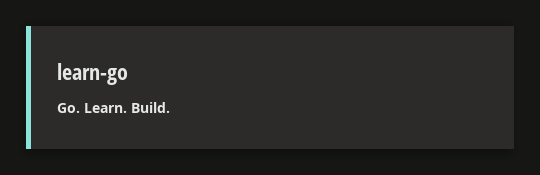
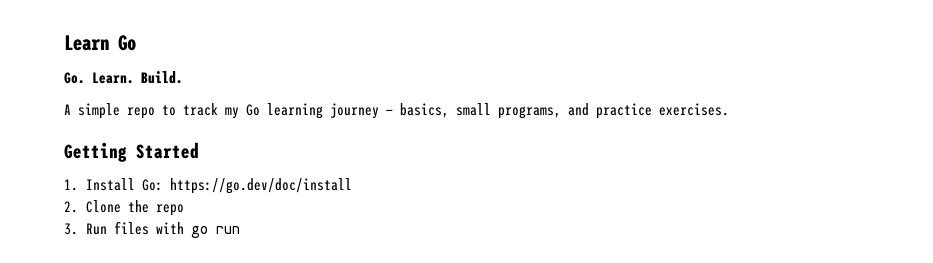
[57,63,128,85] learn-go -> [64,35,136,51] Learn Go
(170, 107) none -> [64,103,729,119] [64,142,199,162] [64,178,352,194] [64,200,184,216] [64,221,240,238] // A simple repo to track my Go learning journey — basics, small programs, and practice exercises. // Getting Started // 1. Install Go: https://go.dev/doc/install // 2. Clone the repo // 3. Run files with go run

